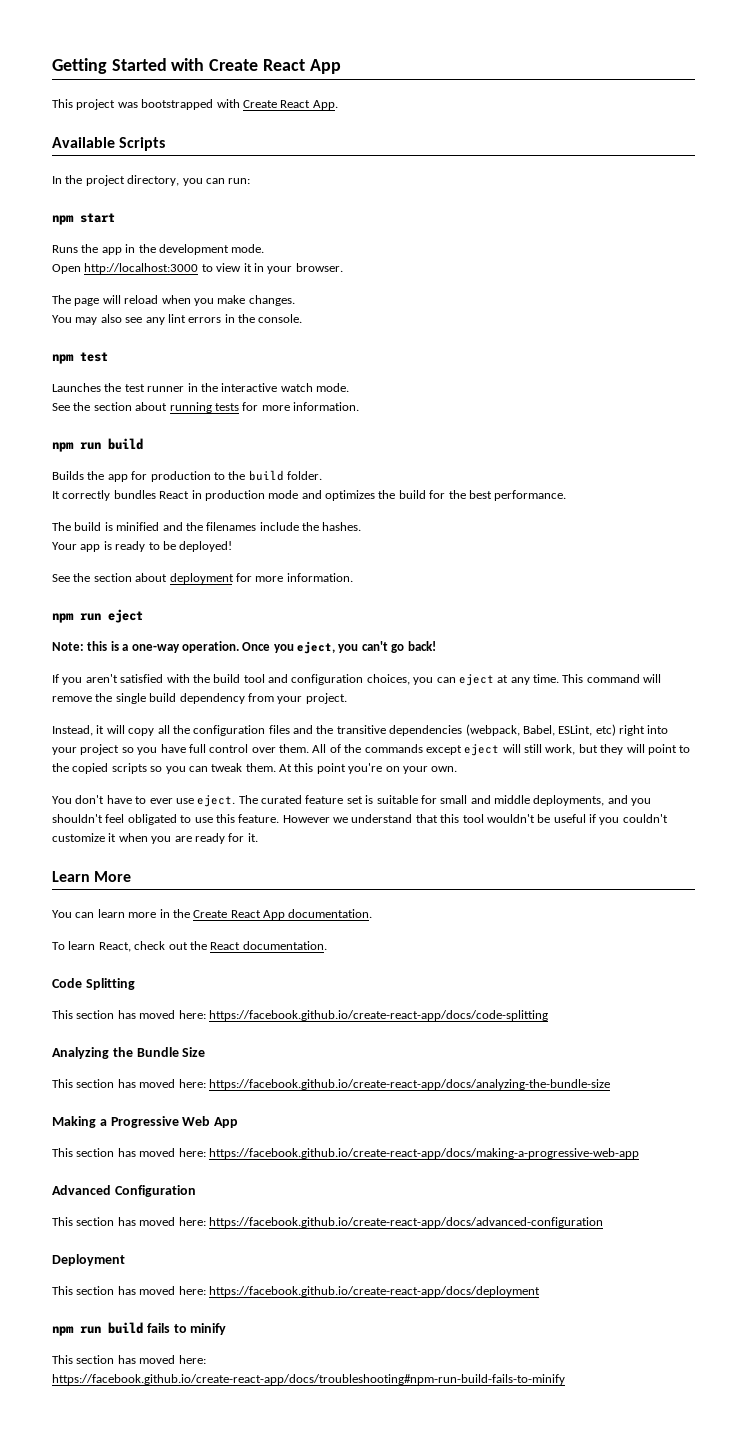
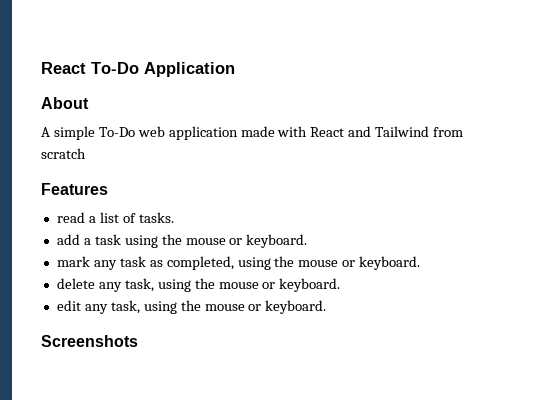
[52,58,341,74] [52,99,338,110] [52,137,166,151] [52,175,251,186] [52,213,115,225] [52,244,265,255] [52,263,343,274] [52,295,295,306] [52,314,303,325] [52,352,108,364] [52,383,349,392] [52,402,359,413] [52,438,143,452] [52,470,322,482] [52,490,567,501] [52,522,362,531] [52,541,233,552] [52,573,353,584] [52,609,143,623] [52,641,436,654] [52,674,662,686] [52,693,347,704] [52,724,669,736] [52,744,691,756] [52,763,458,774] [52,795,652,807] [52,814,668,825] [52,833,258,844] [52,871,132,882] [52,909,373,920] [52,941,327,952] [52,978,135,990] [52,1010,548,1021] [52,1047,206,1059] [52,1079,610,1090] [52,1116,239,1128] [52,1148,639,1159] [52,1185,196,1197] [52,1217,603,1228] [52,1254,125,1266] [52,1286,540,1297] [52,1322,227,1336] [52,1355,206,1364] [52,1374,565,1385] Getting Started with Create React App // This project was bootstrapped with Create React App. // Available Scripts // In the project directory, you can run: // npm start // Runs the app in the development mode. // Open http://localhost:3000 to view it in your browser. // The page will reload when you make changes. // You may also see any lint errors in the console. // npm test // Launches the test runner in the interactive watch mode. // See the section about running tests for more information. // npm run build // Builds the app for production to the build folder. // It correctly bundles React in production mode and optimizes the build for the best performance. // The build is minified and the filenames include the hashes. // Your app is ready to be deployed! // See the section about deployment for more information. // npm run eject // Note: this is a one-way operation. Once you eject, you can't go back! // If you aren't satisfied with the build tool and configuration choices, you can eject at any time. This command will remove the single build dependency from your project. // Instead, it will copy all the configuration files and the transitive dependencies (webpack, Babel, ESLint, etc) right into your project so you have full control over them. All of the commands except eject will still work, but they will point to the copied scripts so you can tweak them. At this point you're on your own. // You don't have to ever use eject. The curated feature set is suitable for small and middle deployments, and you shouldn't feel obligated to use this feature. However we understand that this tool wouldn't be useful if you couldn't customize it when you are ready for it. // Learn More // You can learn more in the Create React App documentation. // To learn React, check out the React documentation. // Code Splitting // This section has moved here: https://facebook.github.io/create-react-app/docs/code-splitting // Analyzing the Bundle Size // This section has moved here: https://facebook.github.io/create-react-app/docs/analyzing-the-bundle-size // Making a Progressive Web App // This section has moved here: https://facebook.github.io/create-react-app/docs/making-a-progressive-web-app // Advanced Configuration // This section has moved here: https://facebook.github.io/create-react-app/docs/advanced-configuration // Deployment // This section has moved here: https://facebook.github.io/create-react-app/docs/deployment // npm run build fails to minify // This section has moved here: https://facebook.github.io/create-react-app/docs/troubleshooting#npm-run-build-fails-to-minify -> [41,62,235,77] [41,97,89,109] [41,126,464,140] [41,148,86,159] [41,183,108,195] [56,212,174,223] [56,234,308,248] [56,256,421,270] [56,278,341,292] [56,300,327,314] [41,335,138,347] React To-Do Application // About // A simple To-Do web application made with React and Tailwind from scratch // Features // read a list of tasks. // add a task using the mouse or keyboard. // mark any task as completed, using the mouse or keyboard. // delete any task, using the mouse or keyboard. // edit any task, using the mouse or keyboard. // Screenshots

